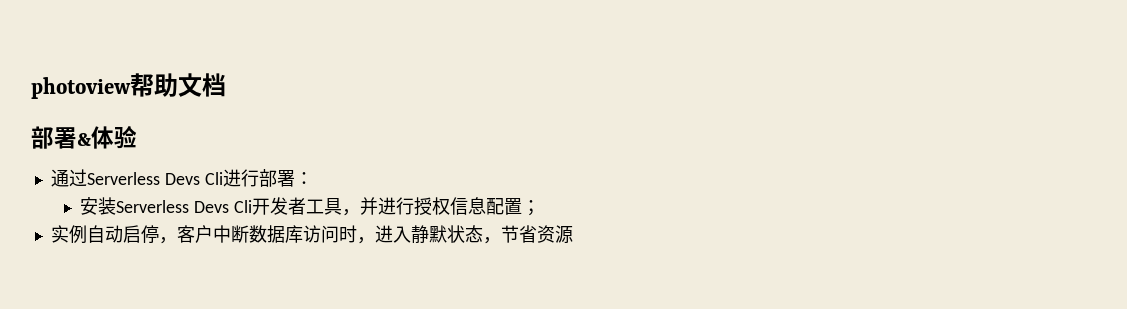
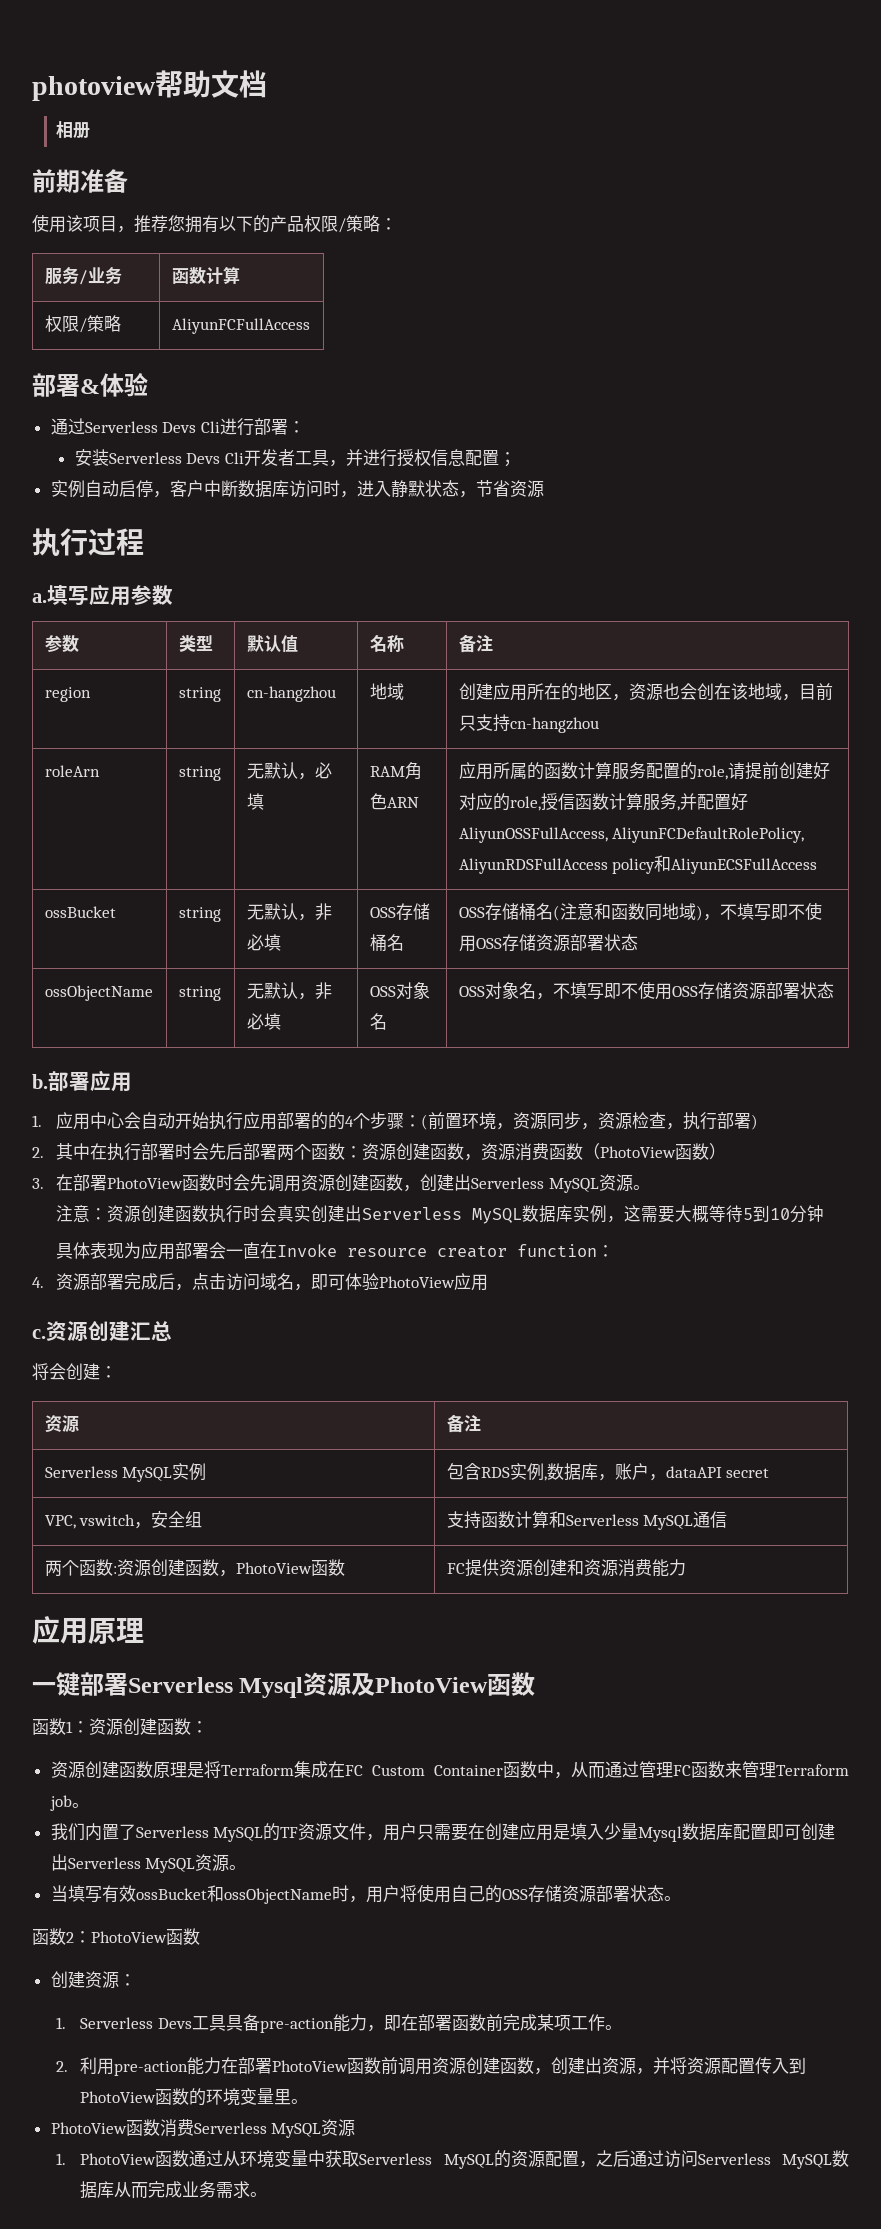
(226, 85) none -> [55,121,90,139] [32,169,128,193] [32,214,397,233] [44,267,122,285] [171,266,240,284] [44,315,121,333] [171,318,310,334] // 相册 // 前期准备 // 使用该项目，推荐您拥有以下的产品权限/策略： // 服务/业务 | 函数计算 // 权限/策略 | AliyunFCFullAccess
(573, 234) none -> [32,528,144,556] [32,584,173,606] [44,635,79,652] [178,635,213,652] [246,635,298,653] [369,635,404,653] [458,634,493,653] [44,687,91,702] [178,687,221,702] [246,686,336,702] [369,683,404,700] [458,683,833,701] [458,714,599,733] [44,765,100,777] [178,766,221,781] [246,762,332,780] [246,793,264,810] [369,762,422,780] [369,793,419,810] [458,762,830,780] [458,793,748,811] [458,827,805,843] [458,855,818,874] [44,906,116,918] [178,907,221,922] [246,903,332,921] [246,934,281,951] [369,903,430,920] [369,934,404,951] [458,902,822,921] [458,934,638,952] [44,985,153,1001] [178,986,221,1001] [246,982,332,1000] [246,1013,281,1030] [369,982,430,999] [369,1013,387,1030] [458,981,834,1000] [32,1070,132,1092] [32,1112,758,1130] [32,1143,726,1161] [32,1174,650,1193] [55,1205,824,1224] [55,1242,614,1260] [32,1273,488,1291] [32,1321,172,1342] [32,1363,117,1381] [44,1415,79,1433] [446,1414,481,1433] [44,1463,207,1482] [446,1463,770,1481] [44,1511,203,1529] [446,1511,728,1530] [44,1559,345,1577] [446,1559,686,1577] [32,1616,144,1644] [32,1672,536,1698] [32,1718,208,1736] [50,1761,849,1779] [49,1795,89,1811] [50,1823,836,1842] [50,1854,247,1873] [50,1884,681,1904] [32,1928,200,1945] [50,1971,136,1989] [55,2014,622,2033] [55,2057,806,2076] [79,2088,308,2106] [50,2119,356,2138] [55,2150,849,2169] [79,2181,267,2199] // 执行过程 // a.填写应用参数 // 参数 | 类型 | 默认值 | 名称 | 备注 // region | string | cn-hangzhou | 地域 | 创建应用所在的地区，资源也会创在该地域，目前只支持cn-hangzhou // roleArn | string | 无默认，必填 | RAM角色ARN | 应用所属的函数计算服务配置的role,请提前创建好对应的role,授信函数计算服务,并配置好AliyunOSSFullAccess, AliyunFCDefaultRolePolicy, AliyunRDSFullAccess policy和AliyunECSFullAccess // ossBucket | string | 无默认，非必填 | OSS存储桶名 | OSS存储桶名(注意和函数同地域)，不填写即不使用OSS存储资源部署状态 // ossObjectName | string | 无默认，非必填 | OSS对象名 | OSS对象名，不填写即不使用OSS存储资源部署状态 // b.部署应用 // 1.应用中心会自动开始执行应用部署的的4个步骤：(前置环境，资源同步，资源检查，执行部署) // 2.其中在执行部署时会先后部署两个函数：资源创建函数，资源消费函数（PhotoView函数） // 3.在部署PhotoView函数时会先调用资源创建函数，创建出Serverless MySQL资源。 // 注意：资源创建函数执行时会真实创建出Serverless MySQL数据库实例，这需要大概等待5到10分钟 // 具体表现为应用部署会一直在Invoke resource creator function： // 4.资源部署完成后，点击访问域名，即可体验PhotoView应用 // c.资源创建汇总 // 将会创建： // 资源 | 备注 // Serverless MySQL实例 | 包含RDS实例,数据库，账户，dataAPI secret // VPC, vswitch，安全组 | 支持函数计算和Serverless MySQL通信 // 两个函数:资源创建函数，PhotoView函数 | FC提供资源创建和资源消费能力 // 应用原理 // 一键部署Serverless Mysql资源及PhotoView函数 // 函数1：资源创建函数： // 资源创建函数原理是将Terraform集成在FC Custom Container函数中，从而通过管理FC函数来管理Terraform job。 // 我们内置了Serverless MySQL的TF资源文件，用户只需要在创建应用是填入少量Mysql数据库配置即可创建出Serverless MySQL资源。 // 当填写有效ossBucket和ossObjectName时，用户将使用自己的OSS存储资源部署状态。 // 函数2：PhotoView函数 // 创建资源： // 1. Serverless Devs工具具备pre-action能力，即在部署函数前完成某项工作。 // 2.利用pre-action能力在部署PhotoView函数前调用资源创建函数，创建出资源，并将资源配置传入到PhotoView函数的环境变量里。 // PhotoView函数消费Serverless MySQL资源 // 1. PhotoView函数通过从环境变量中获取Serverless MySQL的资源配置，之后通过访问Serverless MySQL数据库从而完成业务需求。

